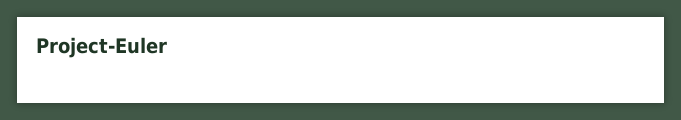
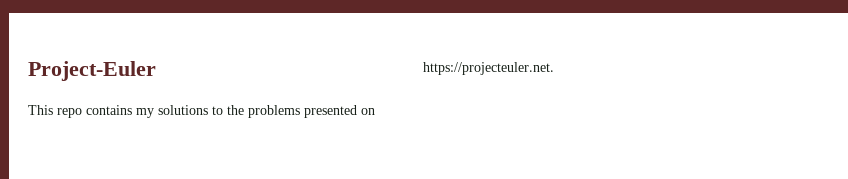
(167, 47) none -> [28,105,375,118] [423,62,554,75] // This repo contains my solutions to the problems presented on https://projecteuler.net.

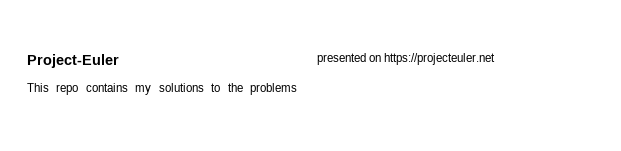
[423,62,554,75] https://projecteuler.net. -> [384,53,496,65] https://projecteuler.net

